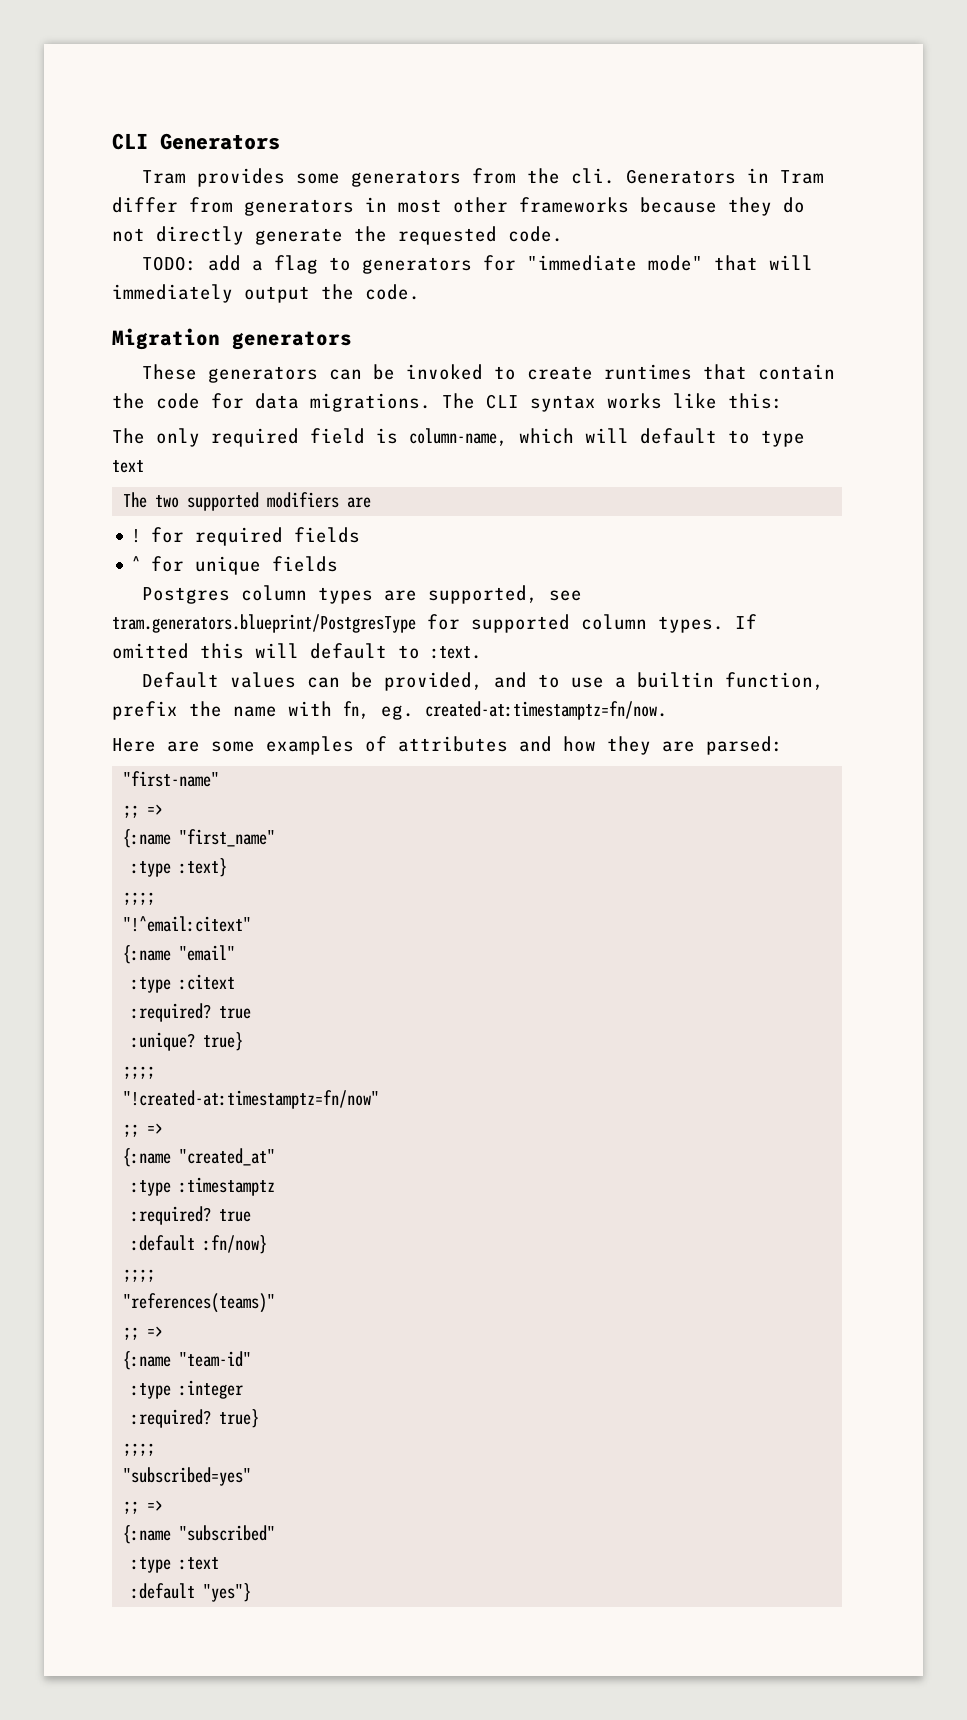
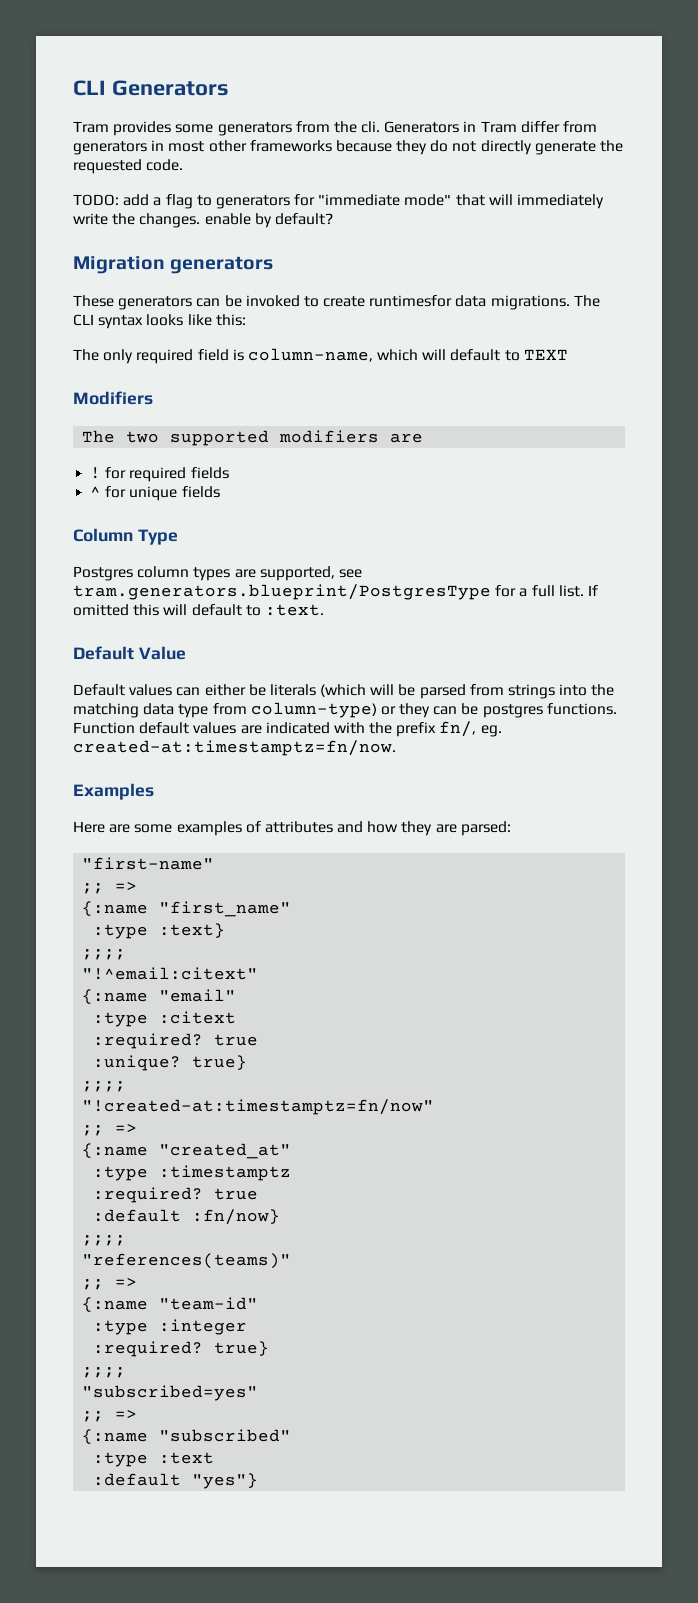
[244,284,420,303] output the code. -> [73,213,333,228] write the changes. enable by default?
[603,364,835,380] [112,393,244,409] runtimes that contain the code for -> [369,295,453,307] runtimesfor
[607,393,662,409] works -> [146,314,184,326] looks
[761,430,805,447] [112,460,144,473] type text -> [523,349,568,360] [73,391,153,405] TEXT // Modifiers
(339, 564) none -> [73,528,178,545] // Column Type
[471,614,724,633] supported column types. -> [519,585,584,597] a full list.
(482, 652) none -> [73,646,186,660] // Default Value
[350,672,824,691] [112,701,370,720] be provided, and to use a builtin function, prefix the name with fn, -> [204,684,615,699] [73,702,617,718] [73,721,477,737] either be literals (which will be parsed from strings into the matching data type from column-type) or they can be postgres functions. Function default values are indicated with the prefix fn/,
(668, 710) none -> [73,783,154,800] // Examples

